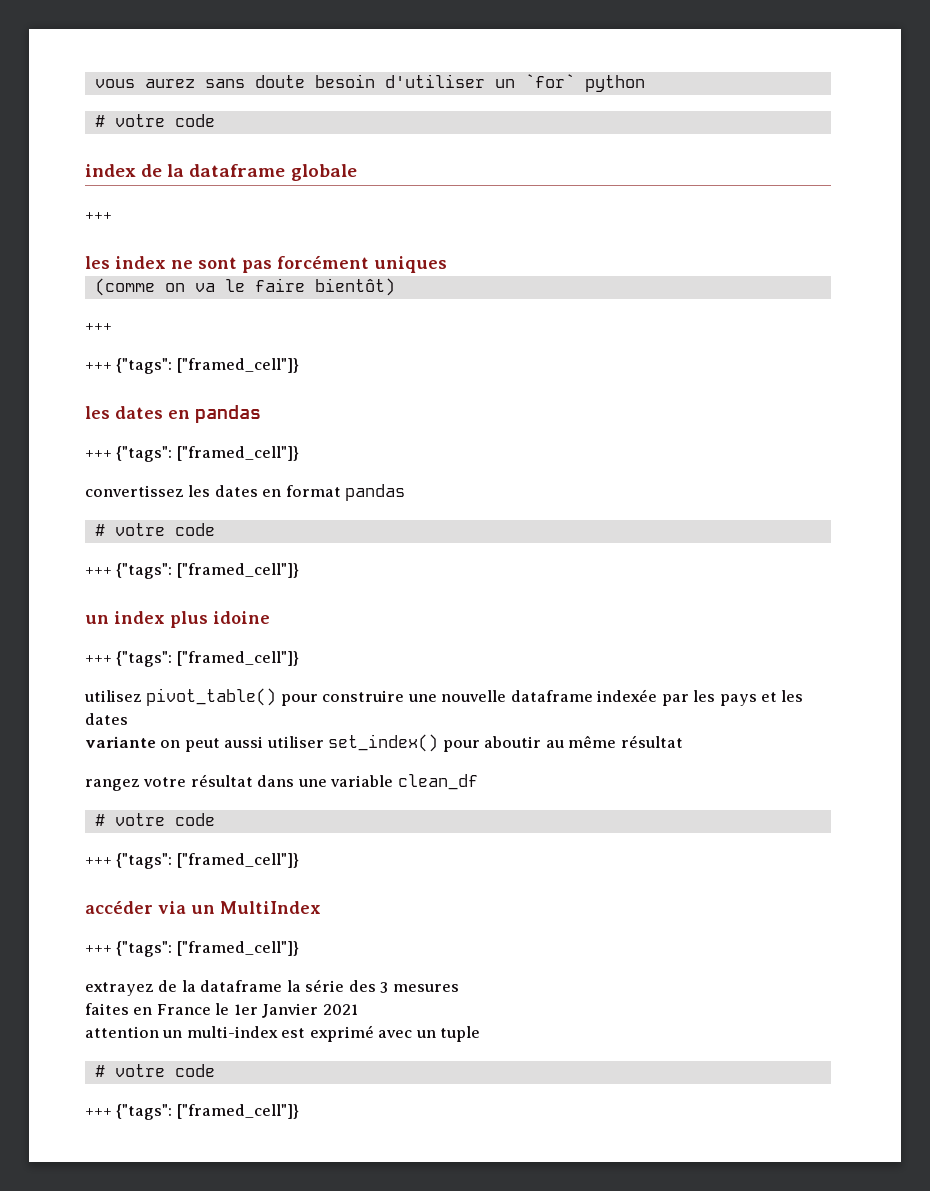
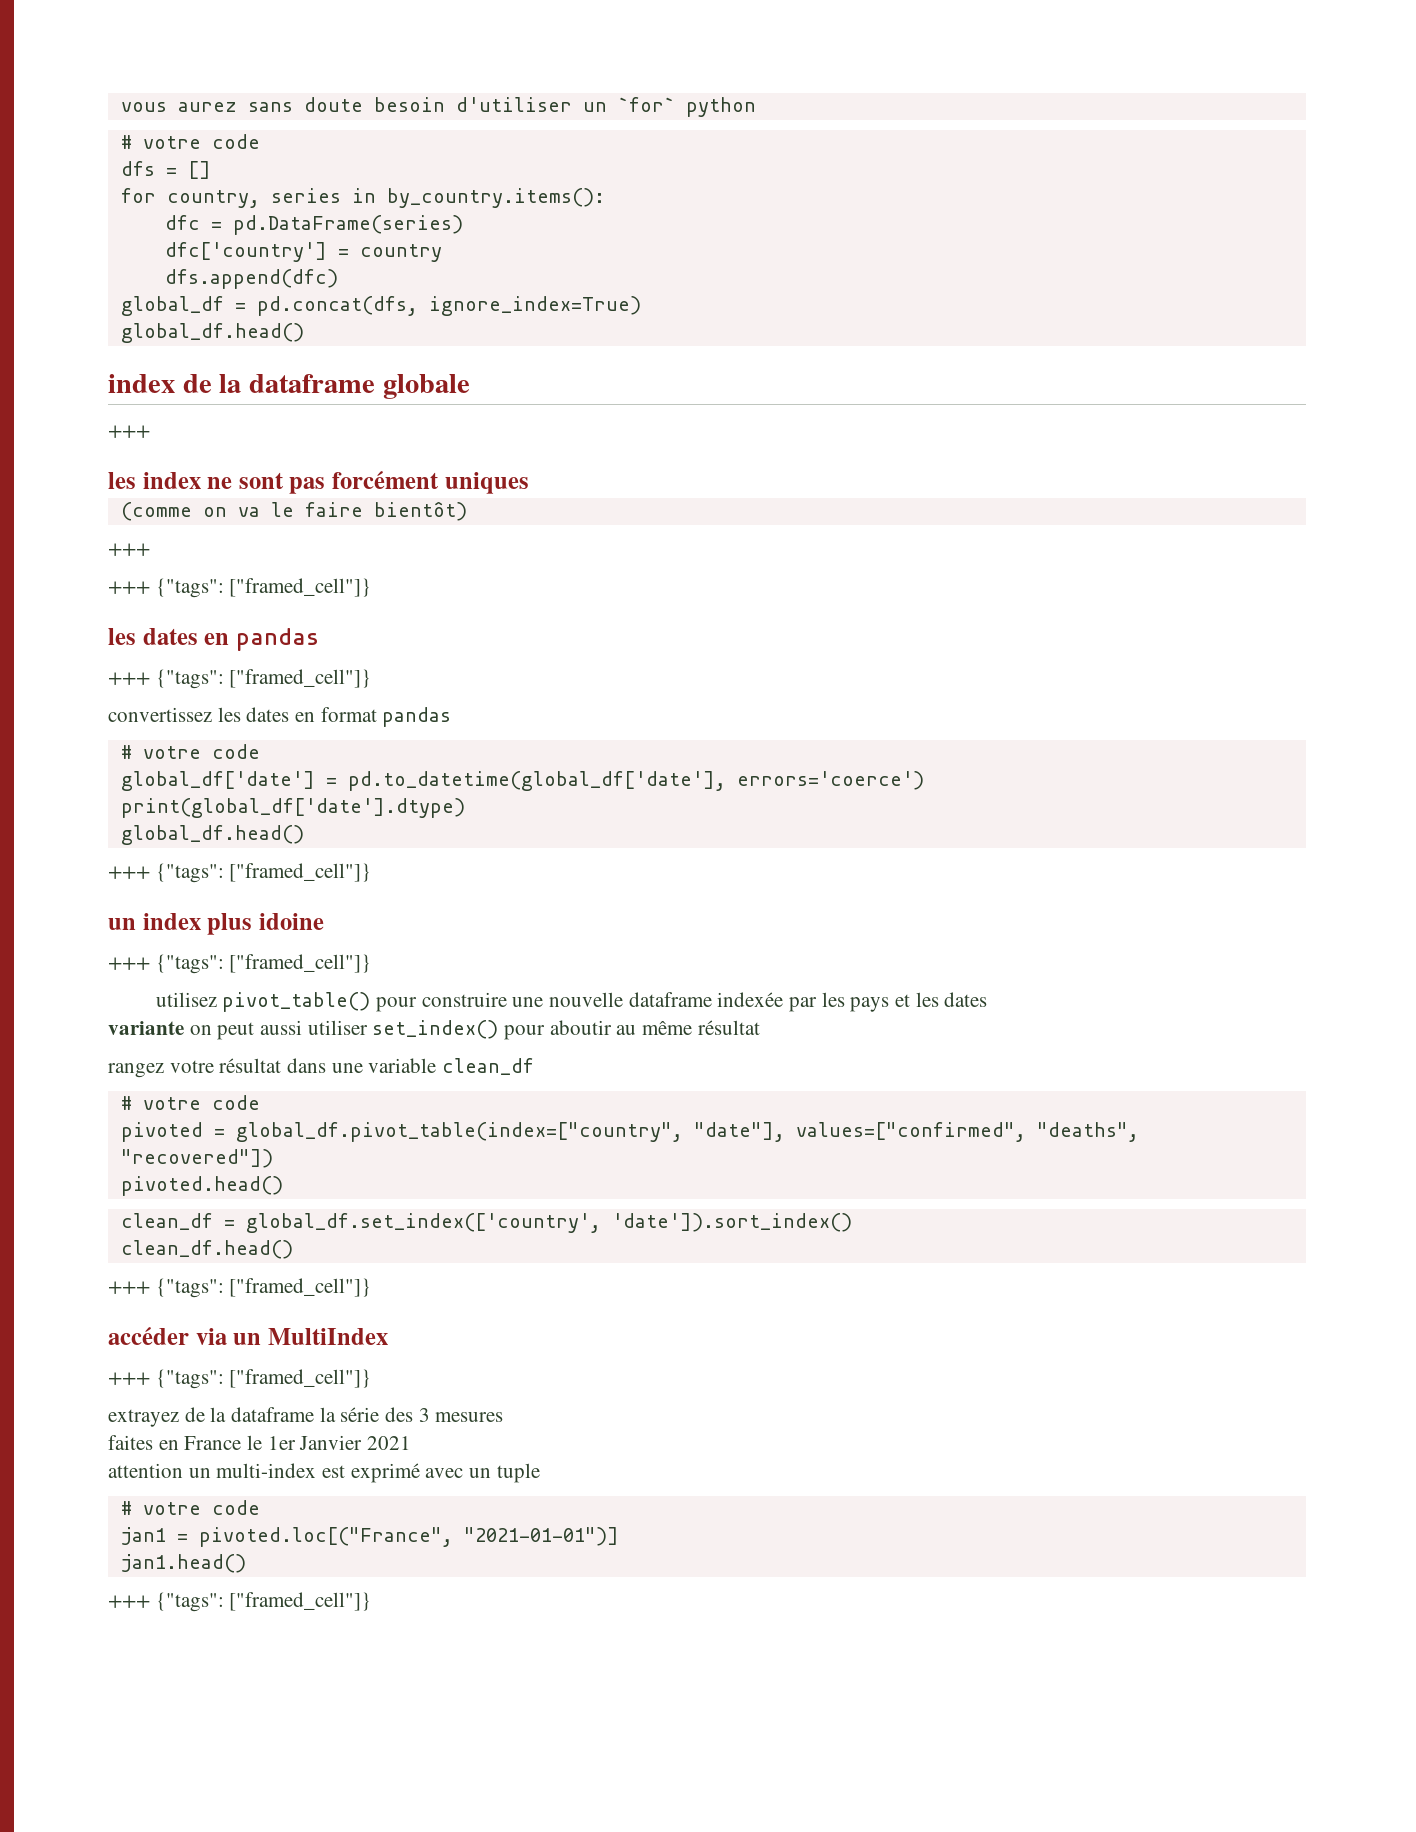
(215, 120) none -> [120,161,211,179] [120,188,605,208] [164,215,463,235] [164,242,442,262] [164,269,338,289] [120,296,641,316] [120,323,304,343] // dfs = [] // for country, series in by_country.items(): // dfc = pd.DataFrame(series) // dfc['country'] = country // dfs.append(dfc) // global_df = pd.concat(dfs, ignore_index=True) // global_df.head()
(215, 529) none -> [120,771,924,791] [120,798,465,818] [120,825,304,845] // global_df['date'] = pd.to_datetime(global_df['date'], errors='coerce') // print(global_df['date'].dtype) // global_df.head()
(215, 819) none -> [120,1122,1139,1142] [120,1149,273,1168] [120,1176,283,1196] [120,1213,852,1233] [120,1240,293,1259] // pivoted = global_df.pivot_table(index=["country", "date"], values=["confirmed", "deaths", "recovered"]) // pivoted.head() // clean_df = global_df.set_index(['country', 'date']).sort_index() // clean_df.head()
(215, 1070) none -> [120,1527,619,1547] [120,1554,246,1573] // jan1 = pivoted.loc[("France", "2021-01-01")] // jan1.head()

